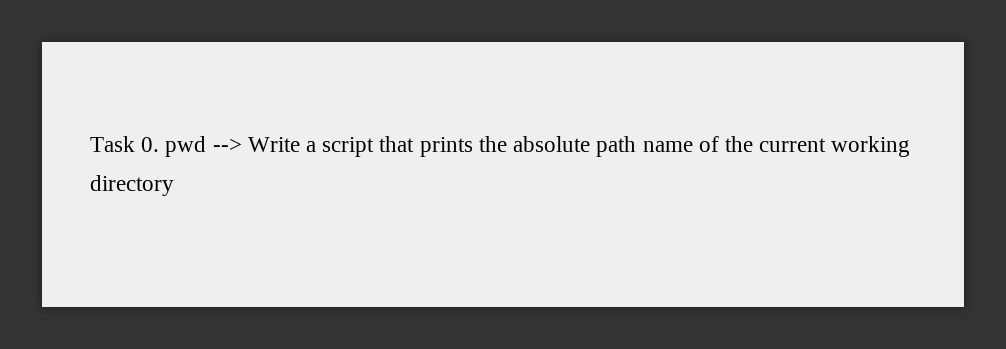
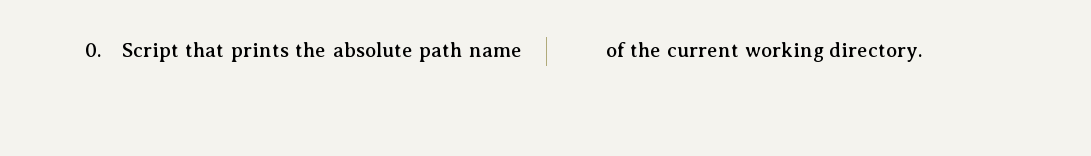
[90,136,375,157] Task 0. pwd --> Write a script -> [85,43,179,62] 0. Script
[90,175,174,196] directory -> [829,42,923,62] directory.

